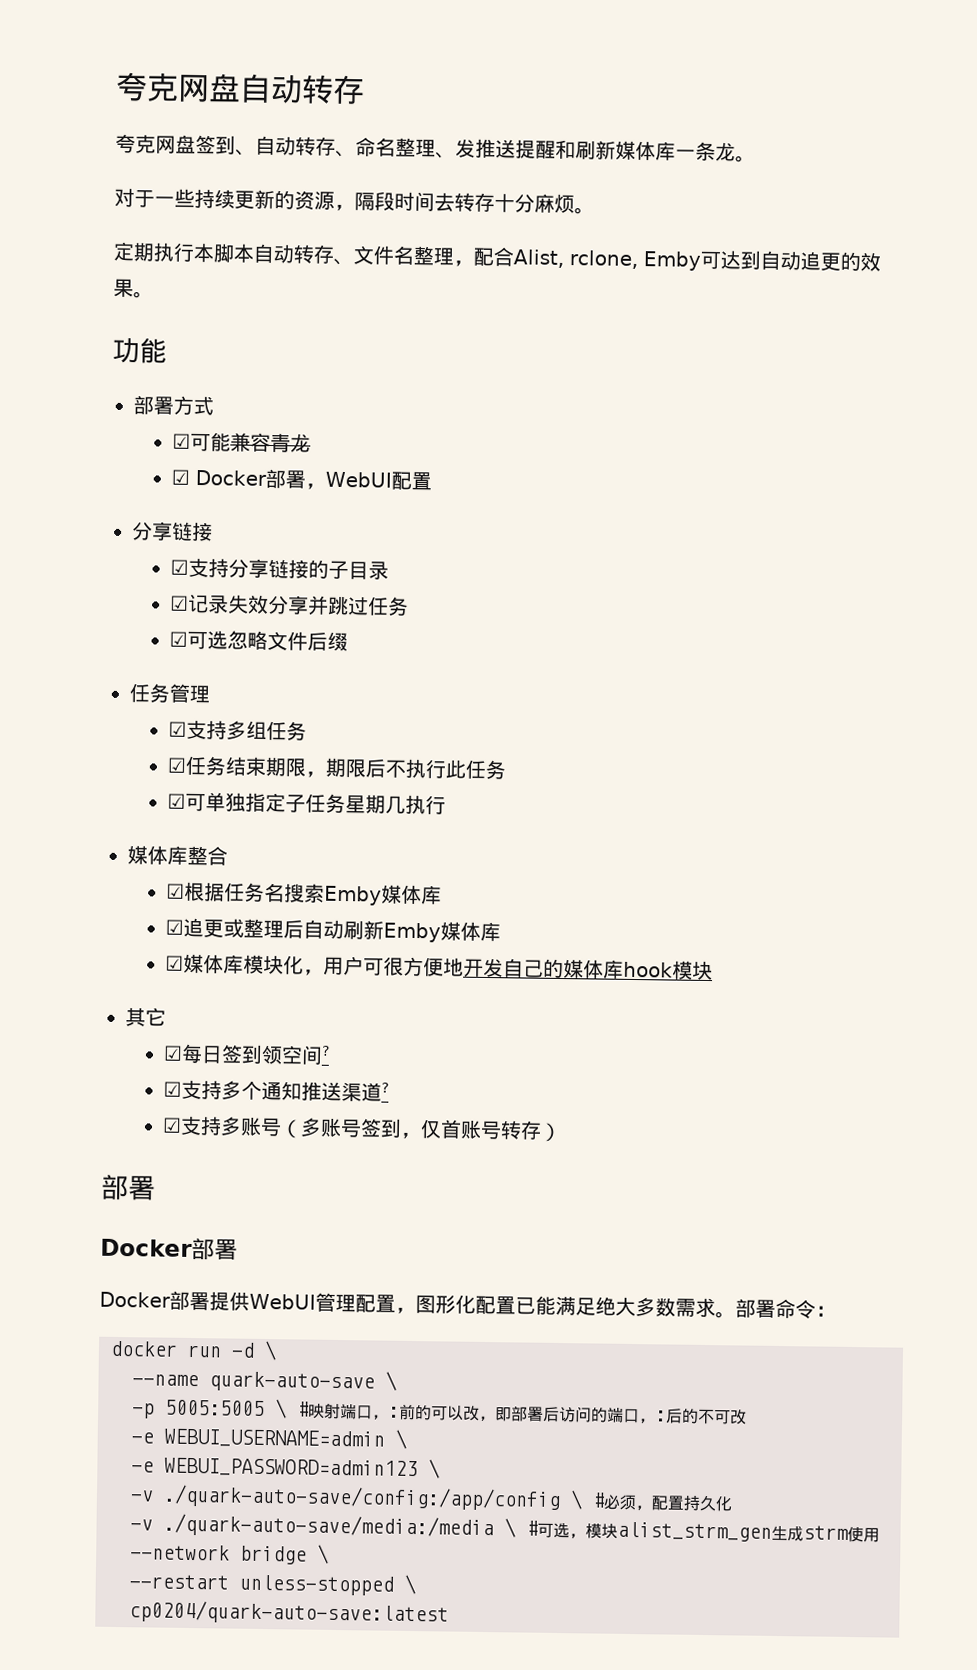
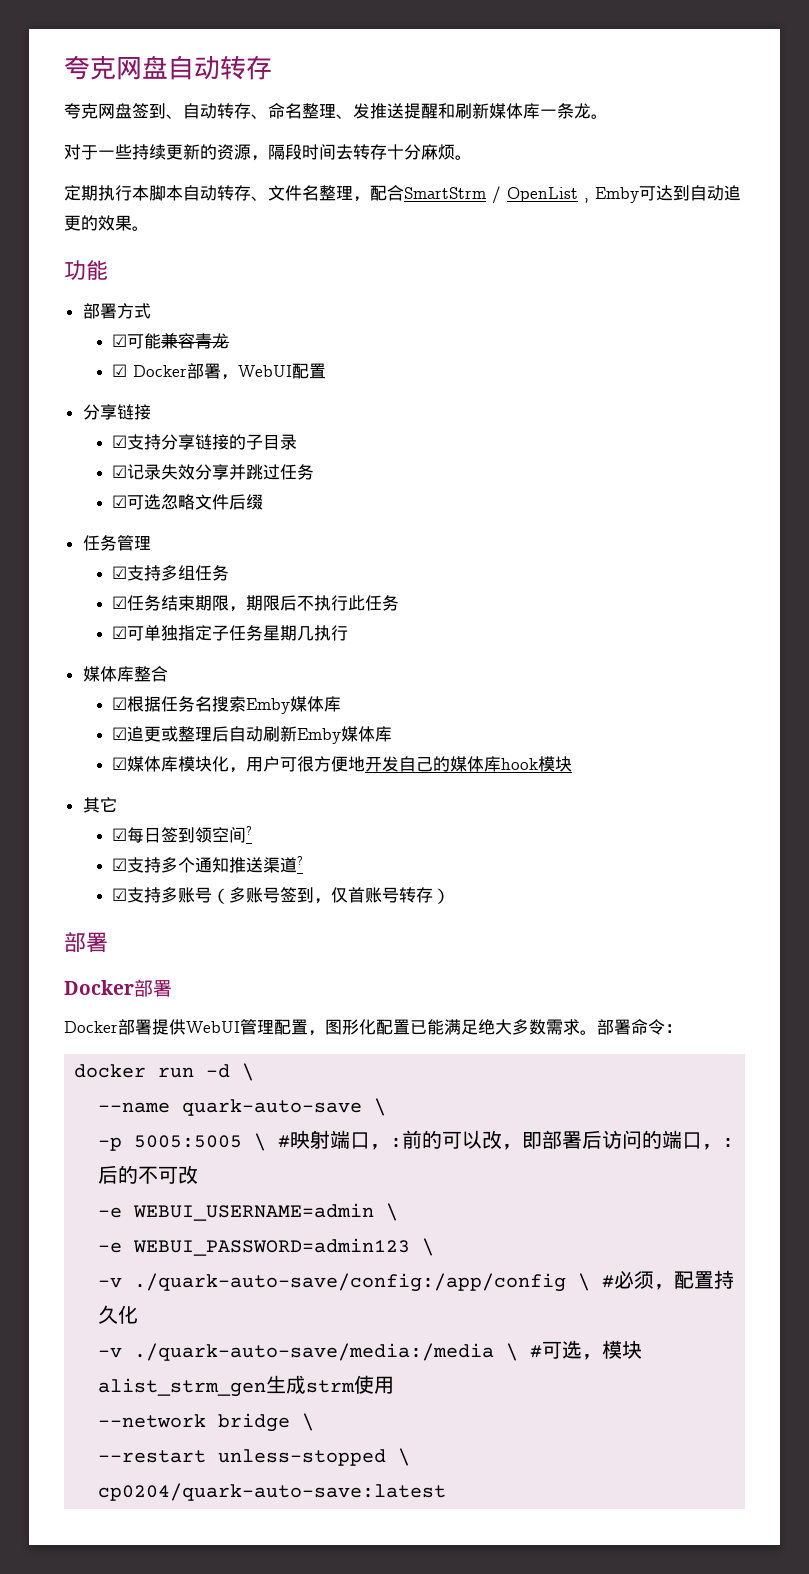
[513,249,638,269] Alist, rclone, -> [404,186,589,204] SmartStrm / OpenList ,

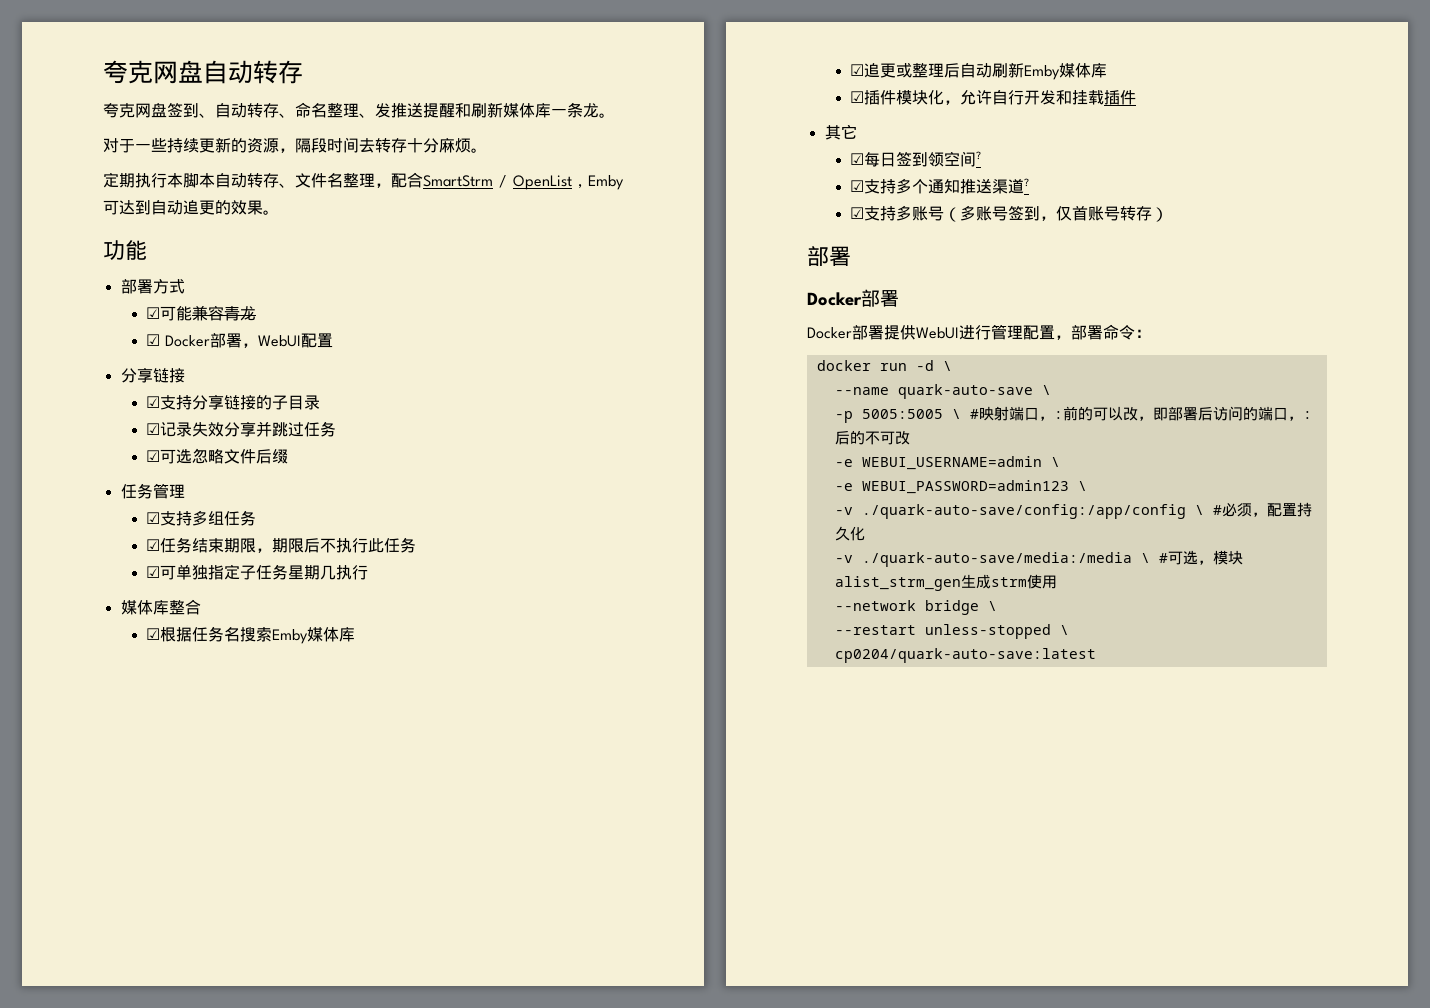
[127,756,179,772] 媒体库 -> [864,90,897,105] 插件
[246,756,573,772] 用户可很方便地开发自己的媒体库hook模块 -> [960,90,1137,105] 允许自行开发和挂载插件
(240, 1027) none -> [959,325,991,340] 进行
[325,1019,597,1035] 图形化配置已能满足绝大多数需求。 -> (1071, 337) none

